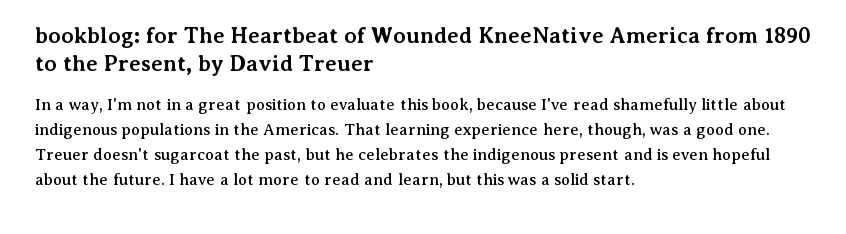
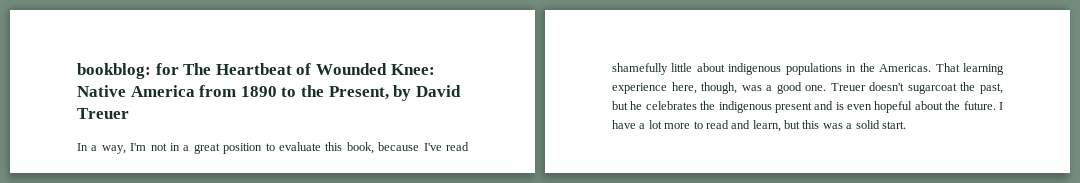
[477,27,604,43] KneeNative -> [390,64,435,75] [77,85,126,97] Knee: Native

